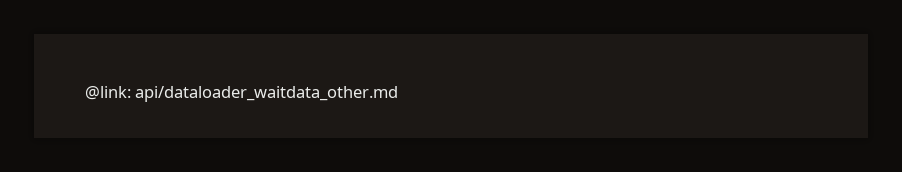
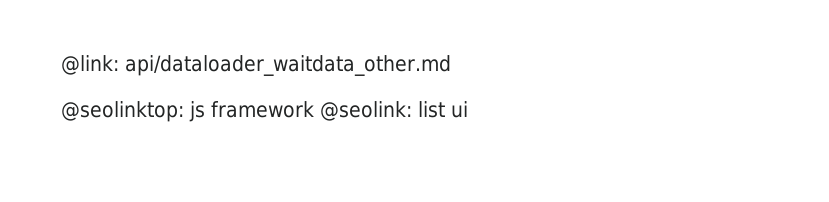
(399, 94) none -> [61,101,468,122] // @seolinktop: js framework @seolink: list ui

